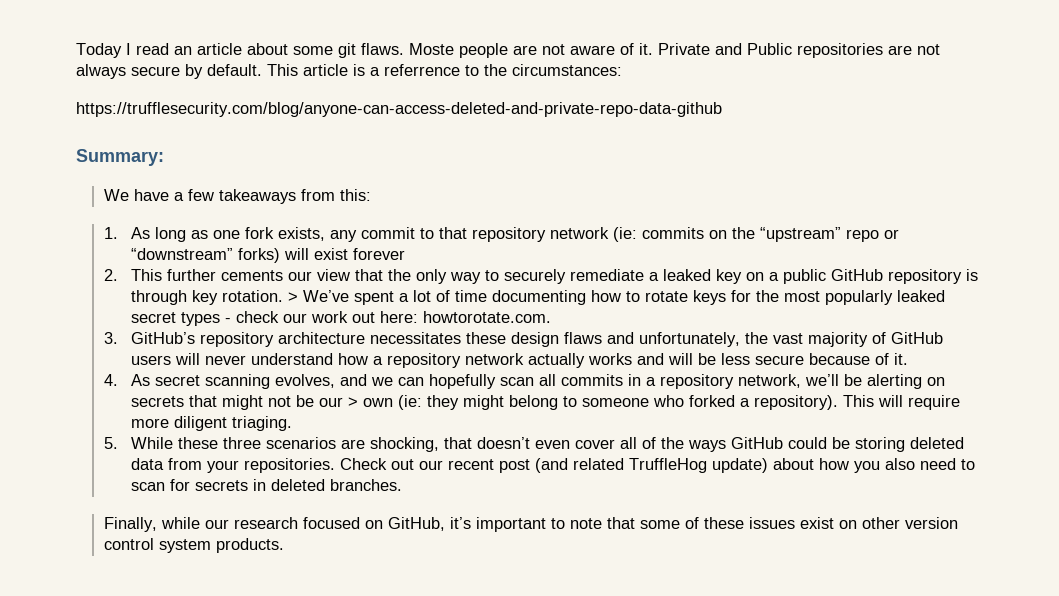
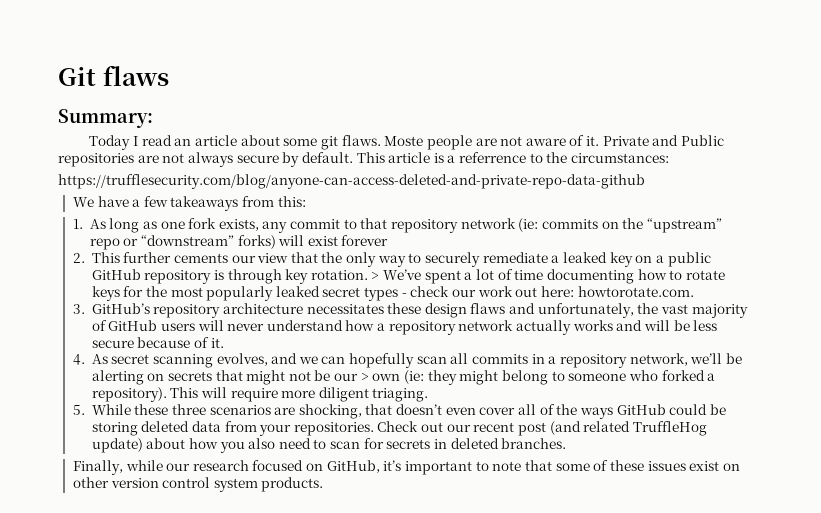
(76, 50) none -> [58,65,169,86] [58,109,153,128] Git flaws // Summary: //
[76,149,164,166] // Summary: -> (645, 181) none

